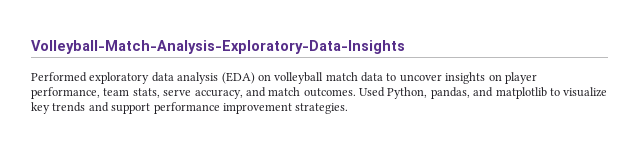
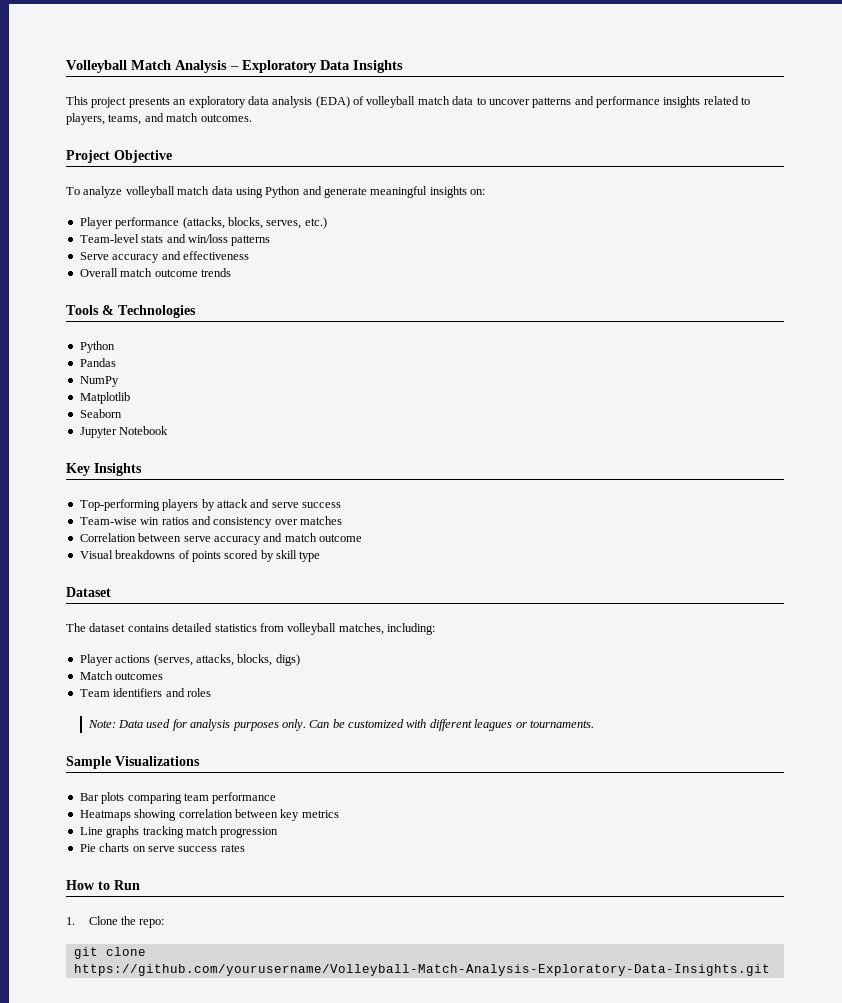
[31,40,405,54] [31,72,87,82] Volleyball-Match-Analysis-Exploratory-Data-Insights // Performed -> [66,60,403,73] [66,96,187,108] Volleyball Match Analysis – Exploratory Data Insights // This project presents an
[257,74,271,81] on -> [353,96,364,105] of
[445,72,537,84] [31,87,608,99] [31,102,349,114] insights on player performance, team stats, serve accuracy, and match outcomes. Used Python, pandas, and matplotlib to visualize key trends and support performance improvement strategies. -> [532,96,751,108] [66,113,252,125] [66,150,172,163] [66,186,486,198] [79,217,327,229] [79,234,271,246] [79,251,249,263] [79,268,231,277] [66,305,196,318] [79,341,115,353] [79,358,116,367] [79,376,119,387] [79,392,130,404] [79,409,122,418] [79,426,169,438] [66,463,142,476] [79,499,341,511] [79,516,342,528] [79,533,362,545] [79,550,321,562] [66,587,111,597] [66,623,435,635] [79,654,300,666] [79,671,164,680] [79,688,211,697] [87,719,594,731] [66,756,200,769] [79,792,277,804] [79,809,339,821] [79,826,279,838] [79,843,245,852] [66,880,140,890] [66,916,165,928] [73,947,146,959] [73,964,770,976] patterns and performance insights related to players, teams, and match outcomes. // Project Objective // To analyze volleyball match data using Python and generate meaningful insights on: // Player performance (attacks, blocks, serves, etc.) // Team-level stats and win/loss patterns // Serve accuracy and effectiveness // Overall match outcome trends // Tools & Technologies // Python // Pandas // NumPy // Matplotlib // Seaborn // Jupyter Notebook // Key Insights // Top-performing players by attack and serve success // Team-wise win ratios and consistency over matches // Correlation between serve accuracy and match outcome // Visual breakdowns of points scored by skill type // Dataset // The dataset contains detailed statistics from volleyball matches, including: // Player actions (serves, attacks, blocks, digs) // Match outcomes // Team identifiers and roles // Note: Data used for analysis purposes only. Can be customized with different leagues or tournaments. // Sample Visualizations // Bar plots comparing team performance // Heatmaps showing correlation between key metrics // Line graphs tracking match progression // Pie charts on serve success rates // How to Run // 1. Clone the repo: // git clone https://github.com/yourusername/Volleyball-Match-Analysis-Exploratory-Data-Insights.git

